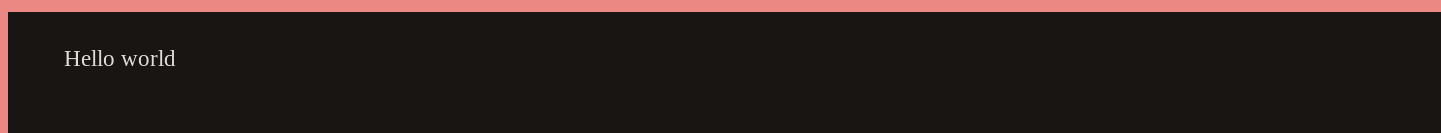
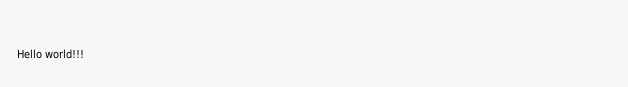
[121,50,177,66] world -> [45,49,84,59] world!!!

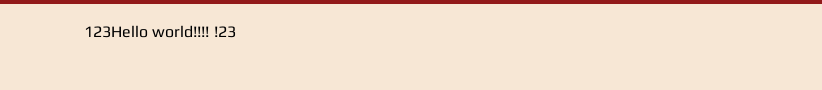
[17,49,84,59] Hello world!!! -> [84,25,236,38] 123Hello world!!!! !23

